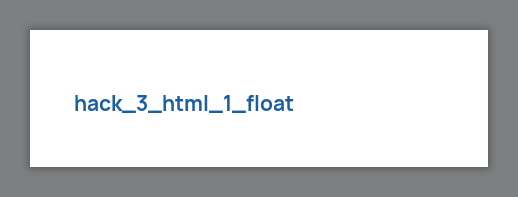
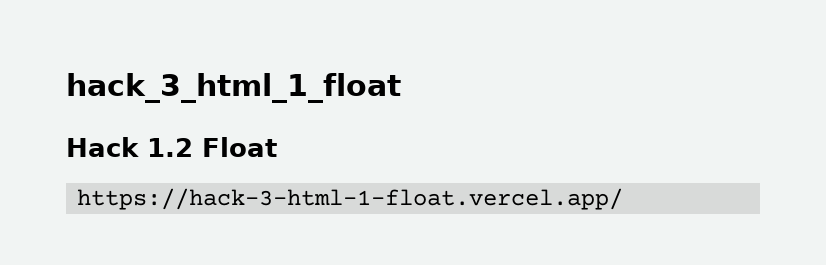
(294, 104) none -> [66,137,277,157] [77,188,624,210] // Hack 1.2 Float // https://hack-3-html-1-float.vercel.app/

